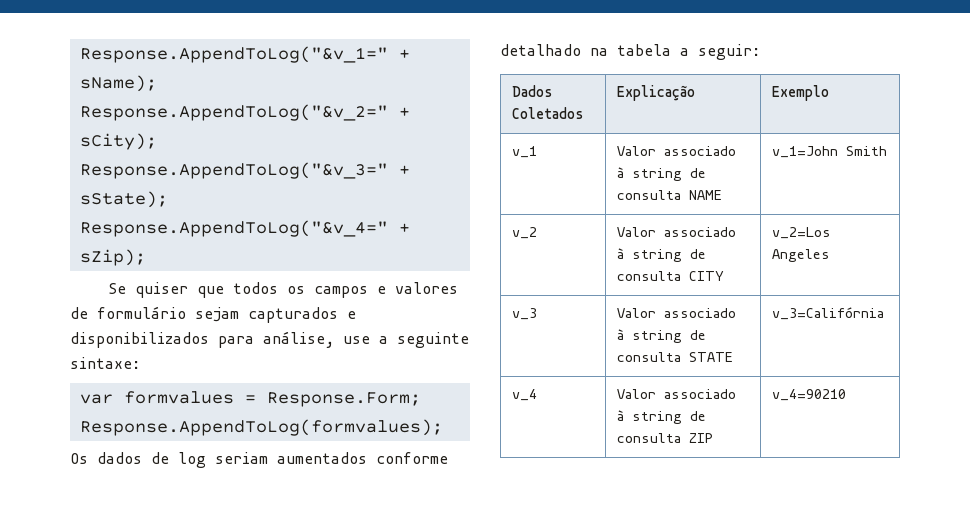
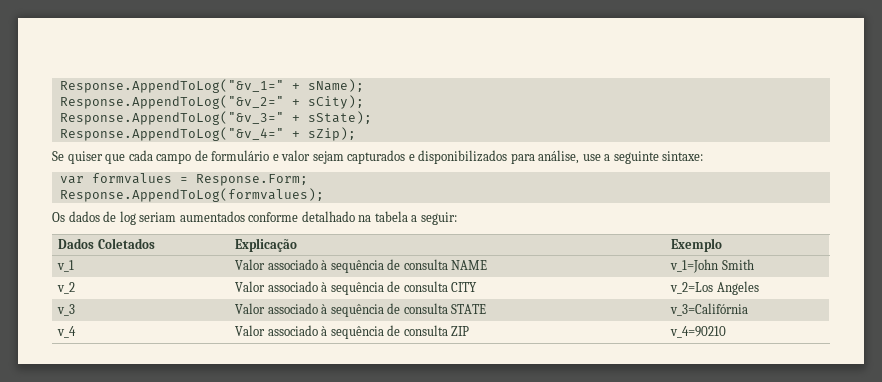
[233,282,459,298] [70,306,186,319] todos os campos e valores de formulário -> [128,150,311,164] cada campo de formulário e valor
[631,168,682,181] string -> [330,260,384,273] sequência
[631,249,682,262] string -> [330,282,384,295] sequência
[631,330,682,343] string -> [330,304,384,317] sequência
[631,411,682,424] string -> [330,326,384,339] sequência

